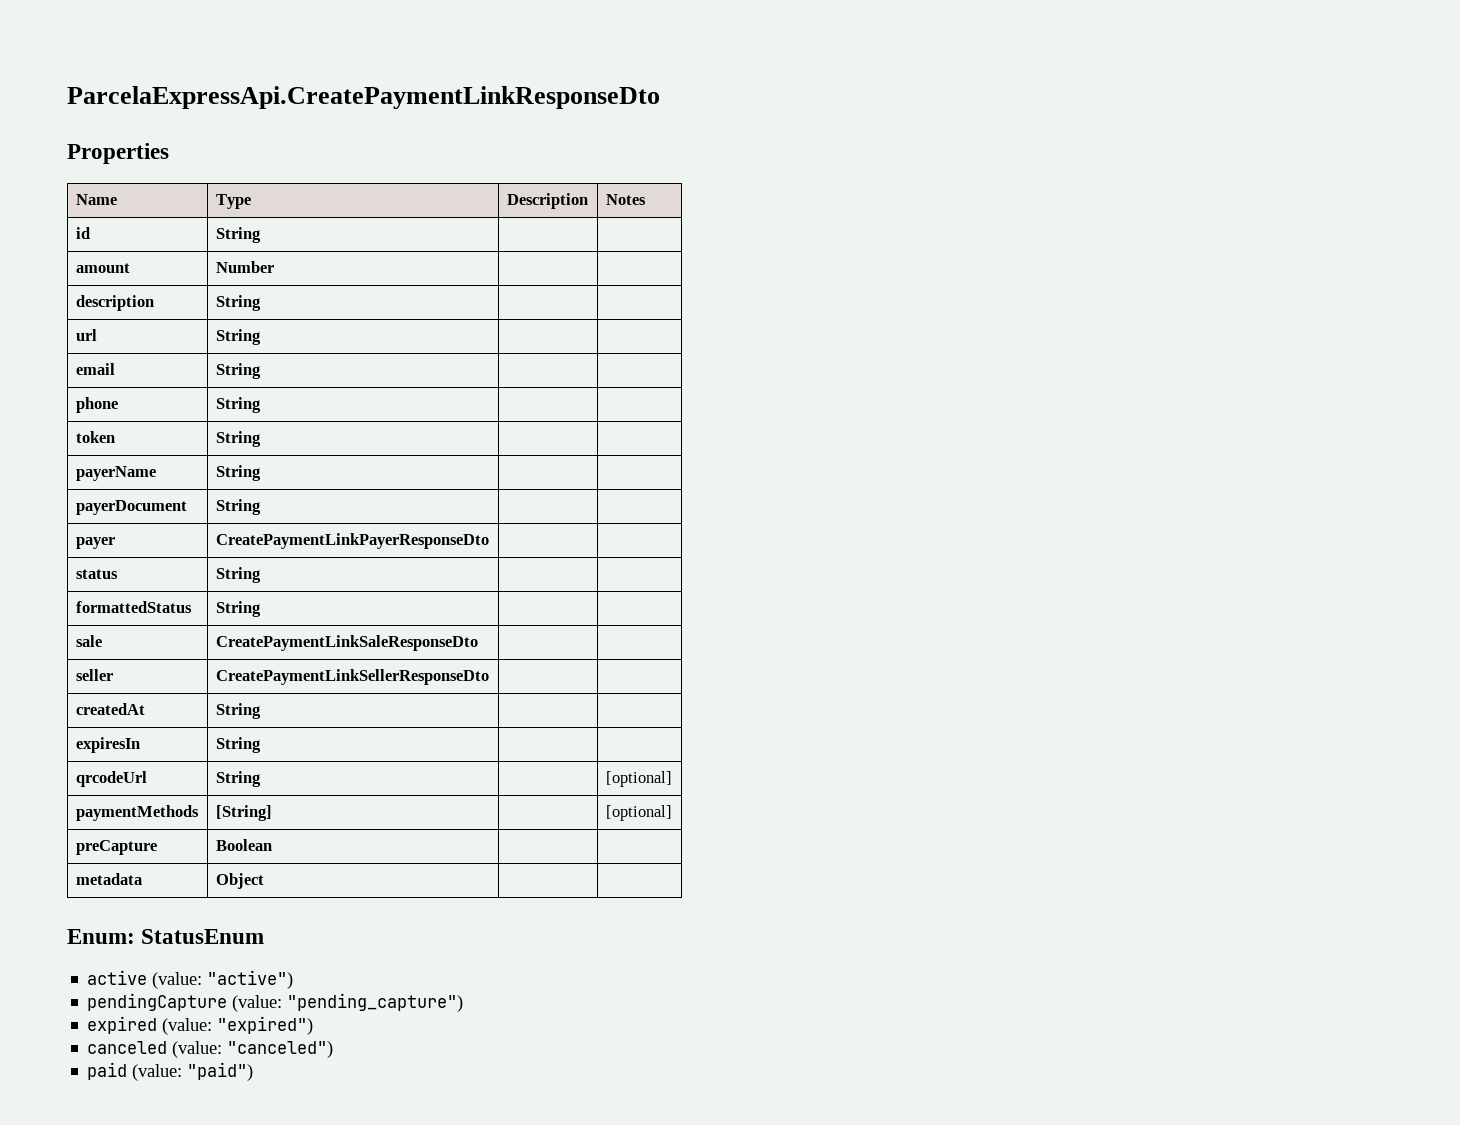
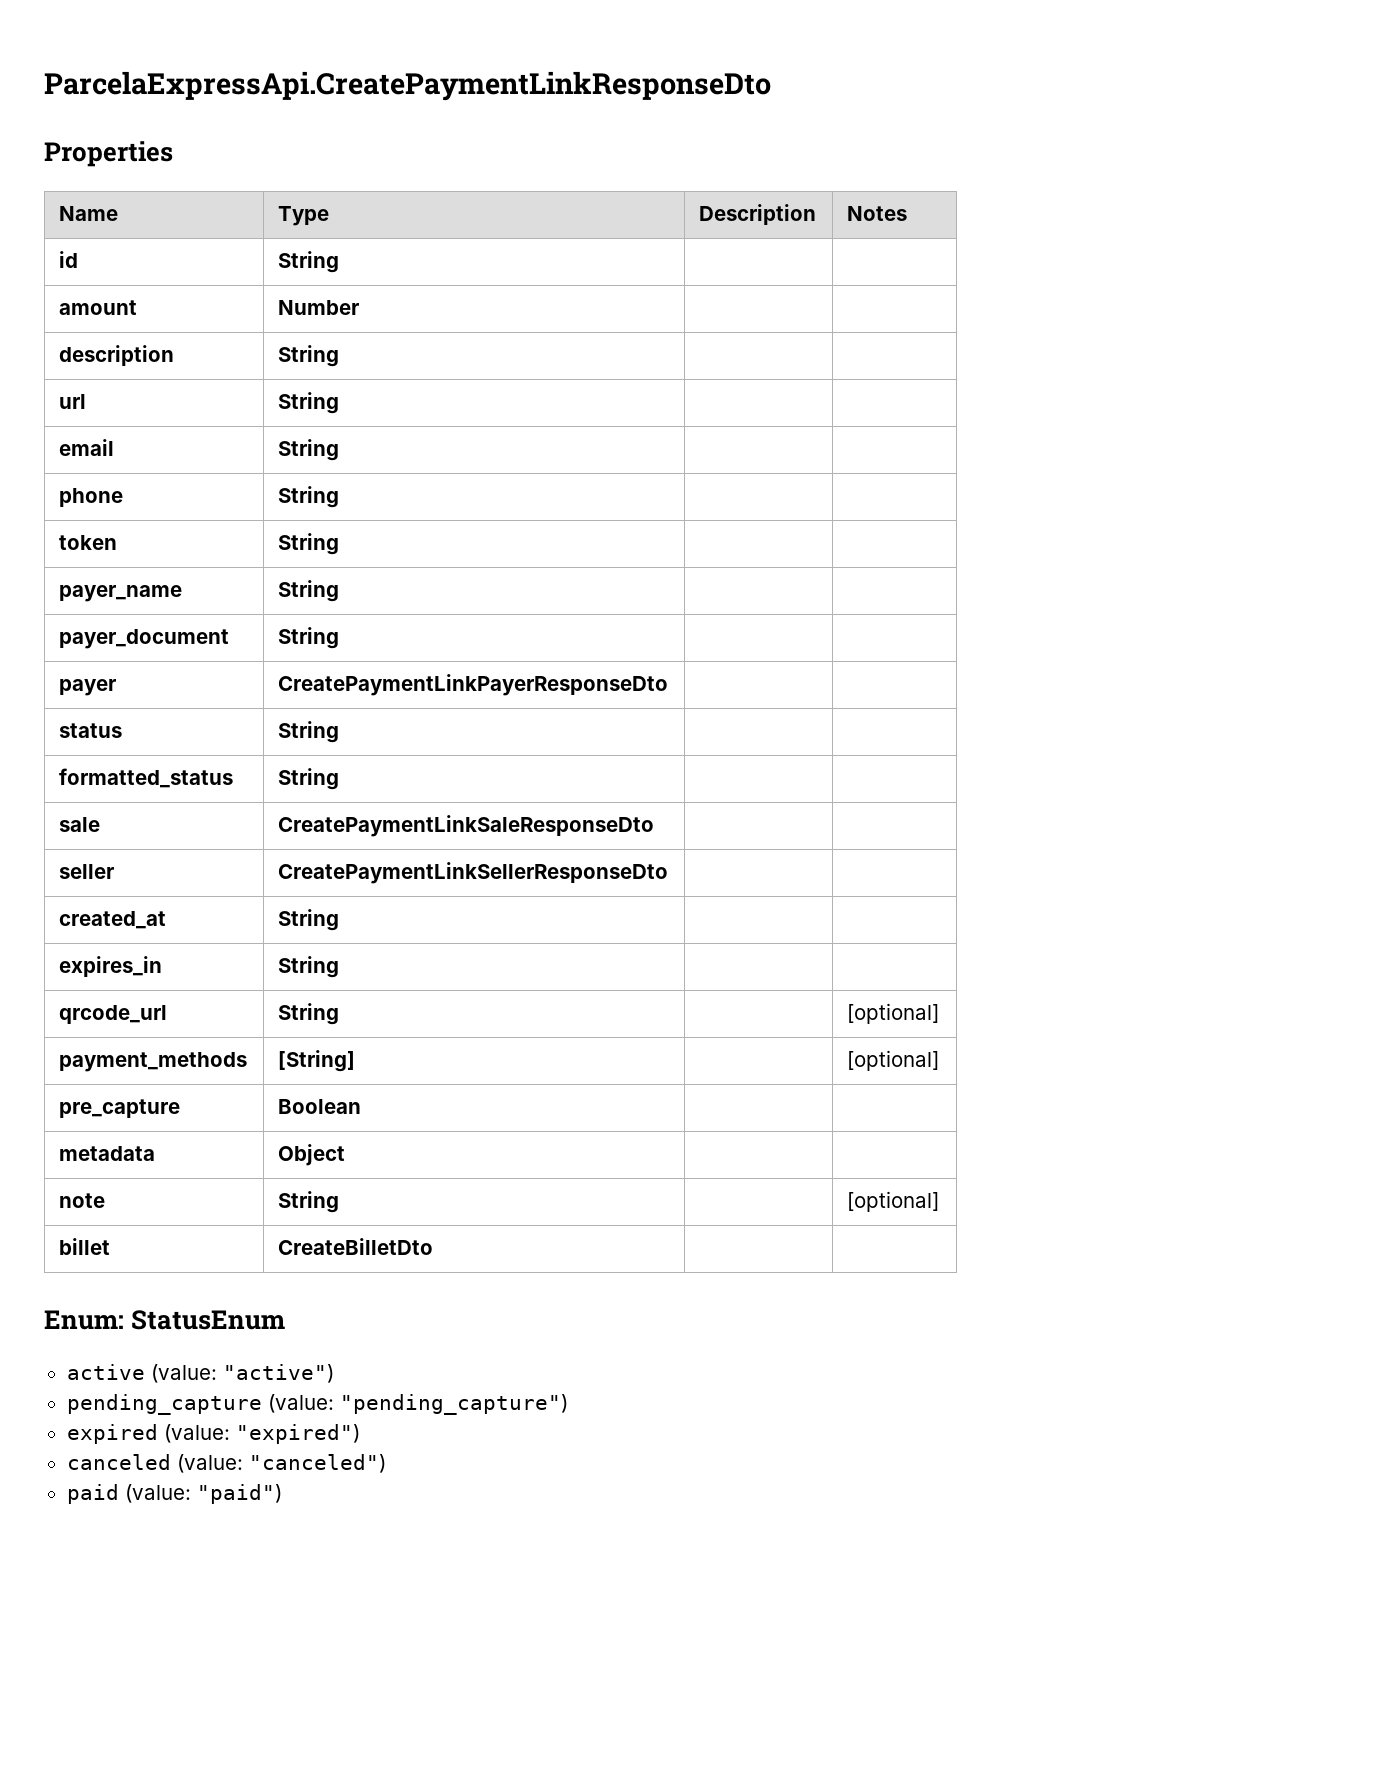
[75,466,156,481] [215,465,261,481] [75,500,187,515] payerName | String | | // payerDocument -> [59,585,183,602] [278,580,340,602] [59,629,230,649] payer_name | String | | // payer_document
[75,601,192,613] formattedStatus -> [59,768,234,788] formatted_status
[75,703,145,715] [215,703,261,719] [75,737,140,753] [215,737,261,753] [75,771,147,787] [215,771,261,787] [605,771,672,787] [75,805,199,821] createdAt | String | | // expiresIn | String | | // qrcodeUrl | String | | [optional] // paymentMethods -> [59,911,167,929] [278,909,340,931] [59,956,163,977] [278,956,340,978] [59,1005,168,1024] [278,1003,340,1025] [847,1003,940,1024] [59,1052,248,1072] created_at | String | | // expires_in | String | | // qrcode_url | String | | [optional] // payment_methods
[75,840,157,855] preCapture -> [59,1099,181,1118] pre_capture
(264, 881) none -> [59,1193,106,1208] [278,1191,340,1213] [847,1191,940,1212] [59,1238,111,1255] [278,1238,434,1255] // note | String | | [optional] // billet | CreateBilletDto | |
[87,993,228,1011] pendingCapture -> [66,1394,262,1415] pending_capture

